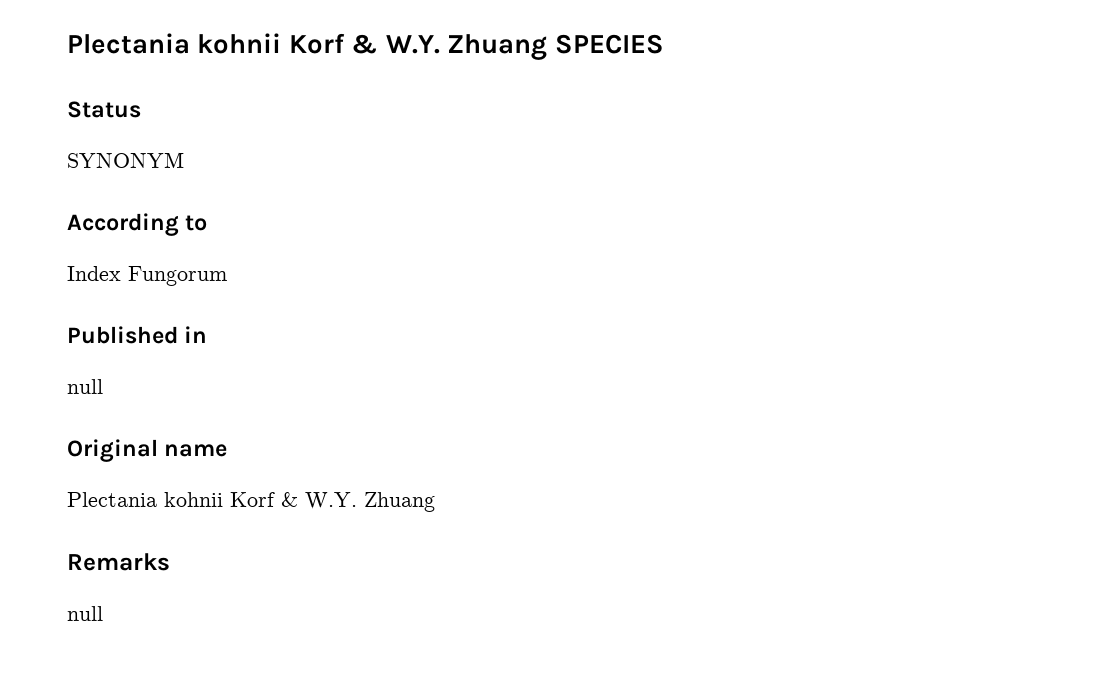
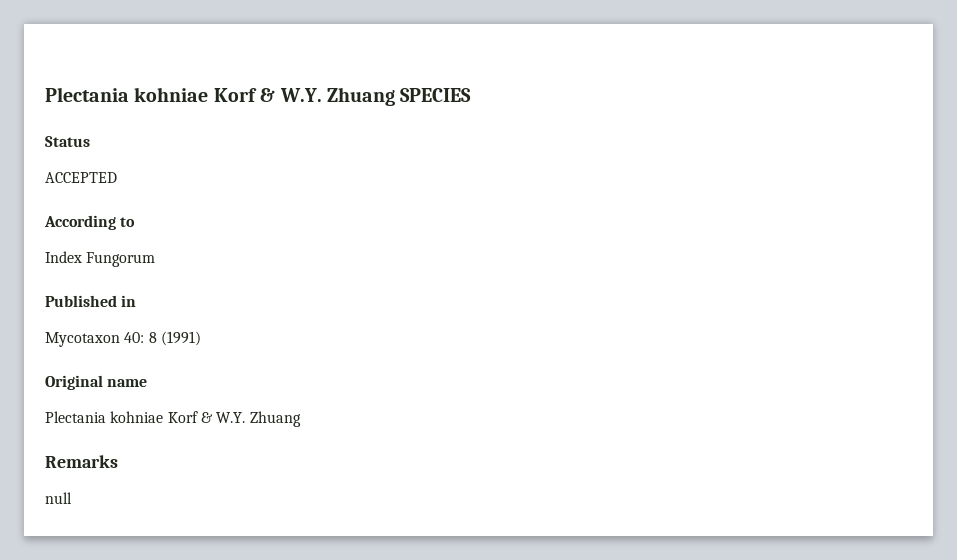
[67,33,282,54] Plectania kohnii -> [45,87,209,102] Plectania kohniae
[67,152,184,168] SYNONYM -> [45,172,117,183] ACCEPTED
[67,379,103,394] null -> [45,331,201,347] Mycotaxon 40: 8 (1991)
[164,492,223,507] kohnii -> [110,411,164,423] kohniae

